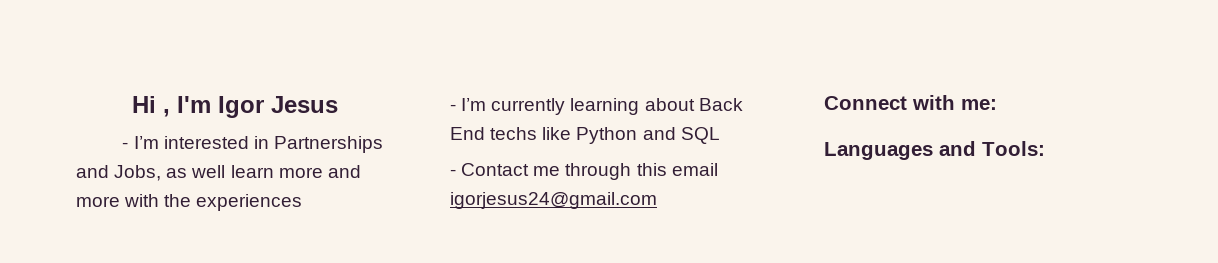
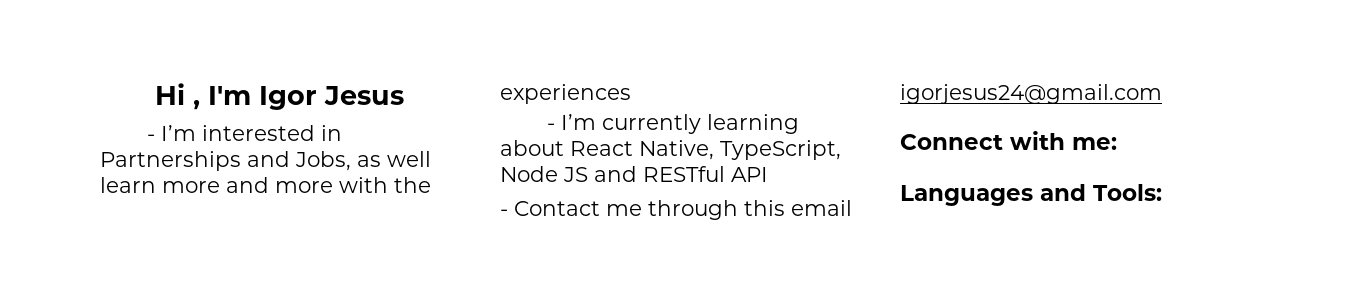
[698,98,743,111] [450,127,720,144] Back End techs like Python and SQL -> [570,140,841,160] [500,166,768,182] React Native, TypeScript, Node JS and RESTful API

